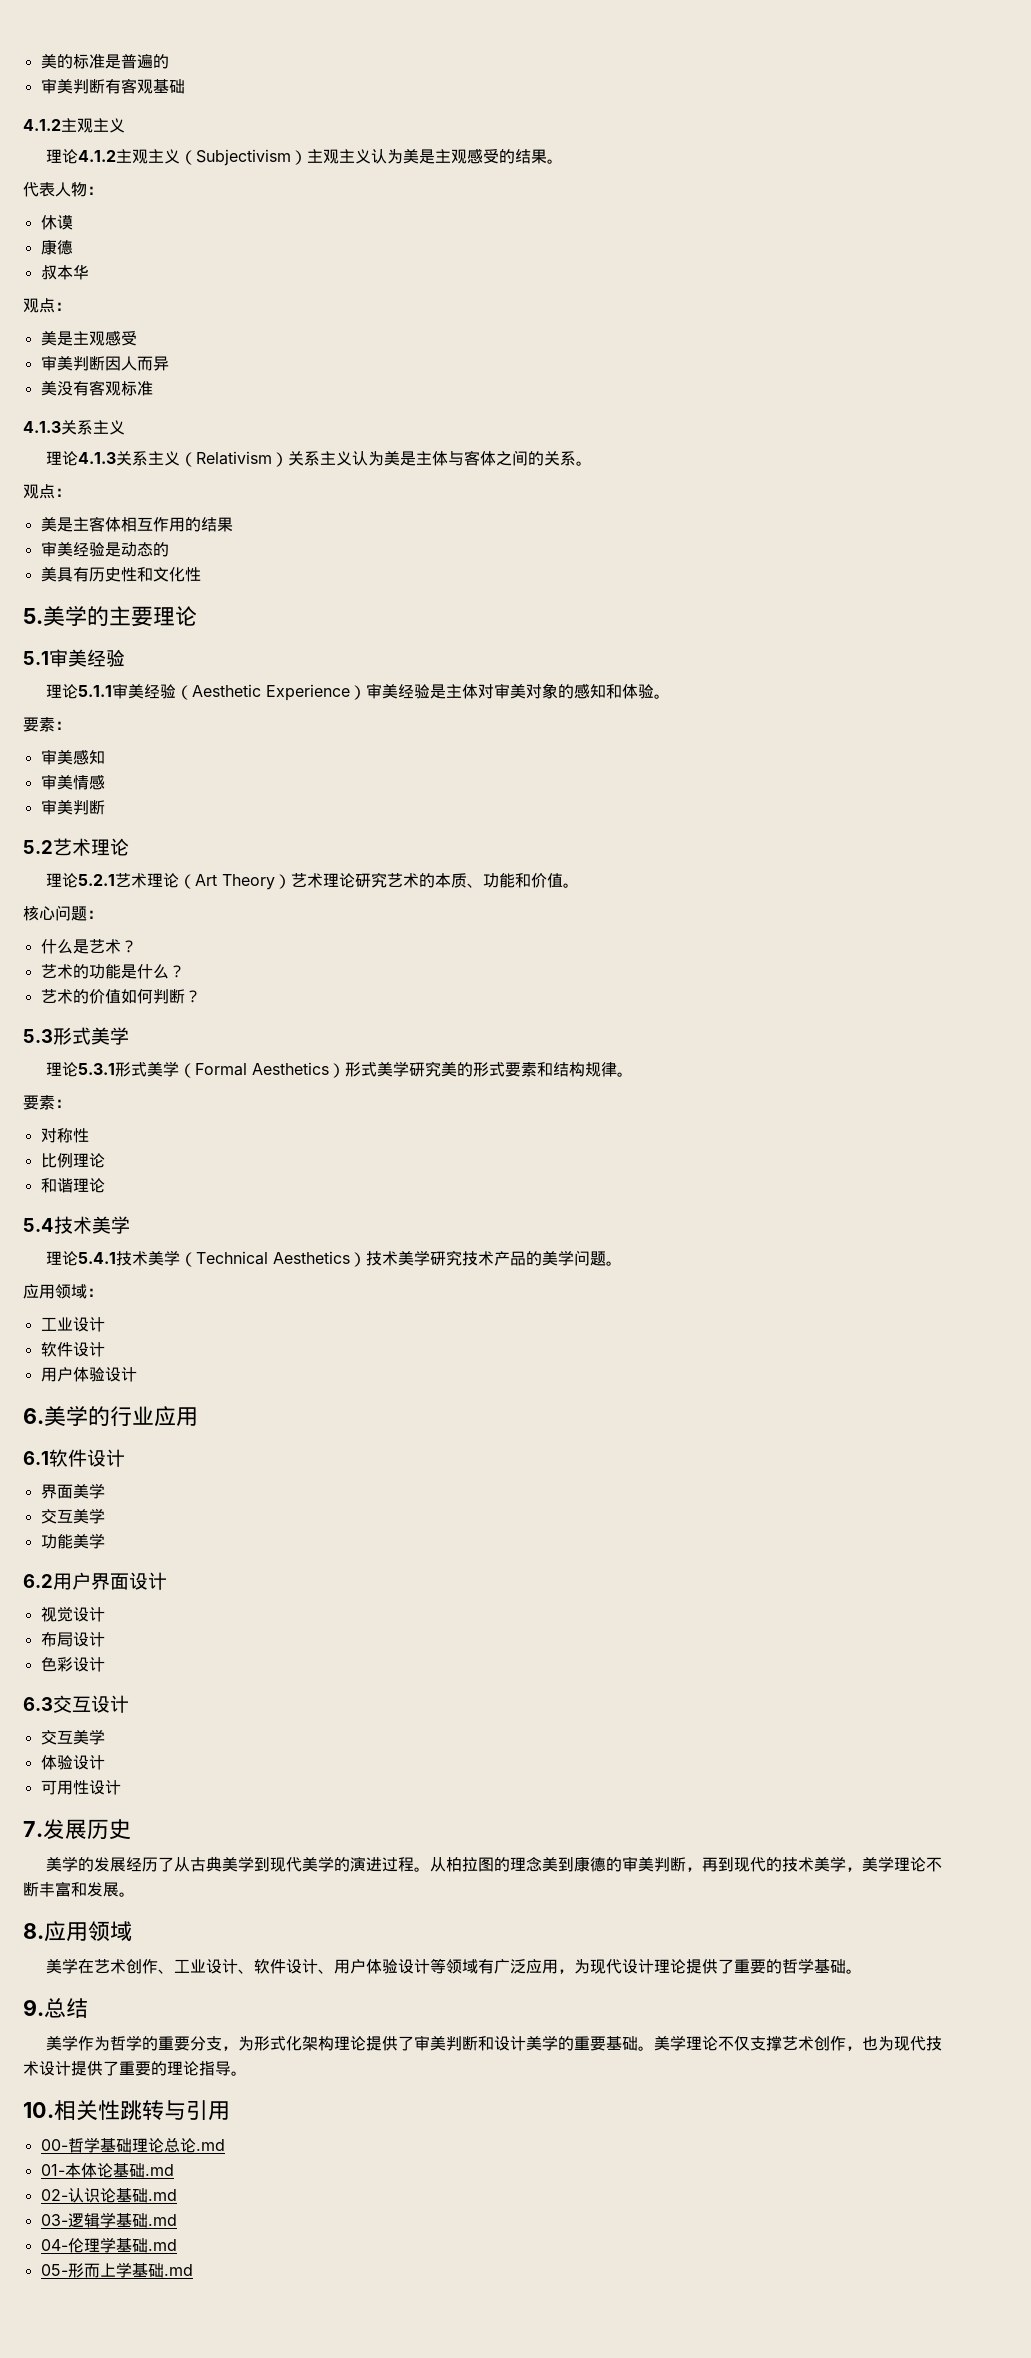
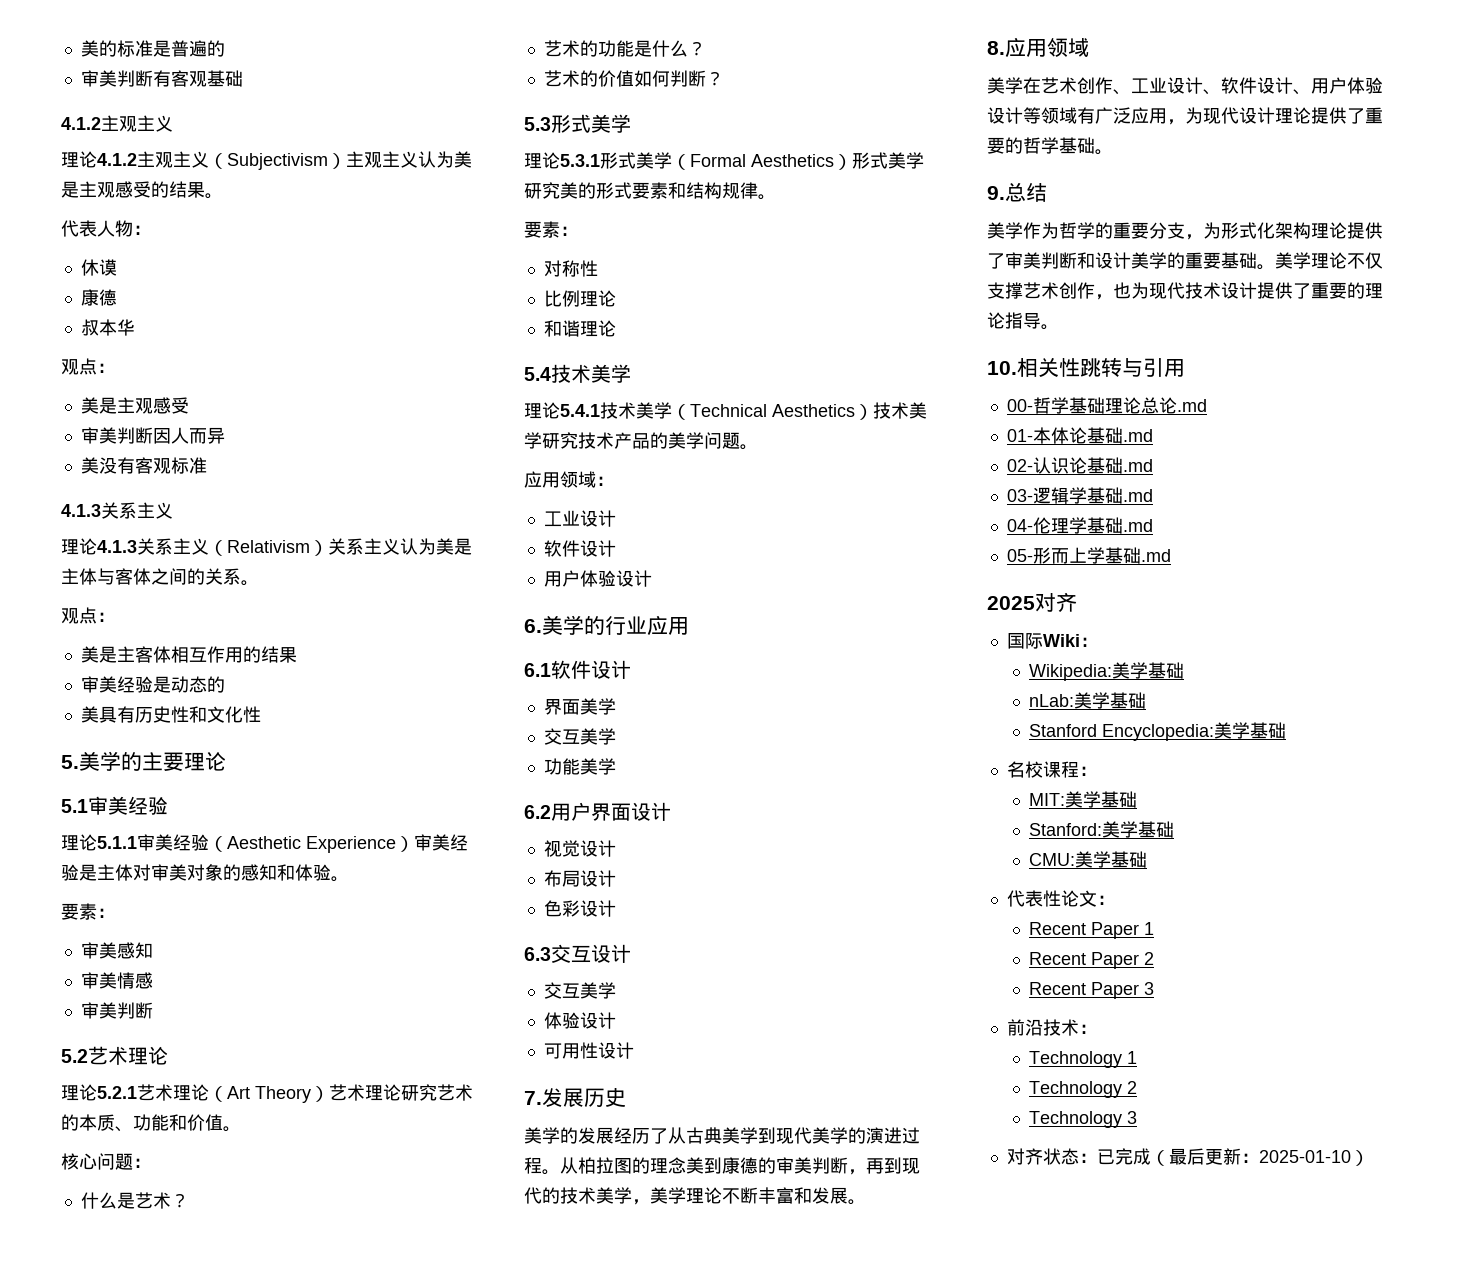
(193, 2270) none -> [987,592,1077,612] [1006,633,1098,649] [1029,662,1185,681] [1029,692,1147,709] [1029,722,1287,741] [1006,761,1097,778] [1029,791,1138,808] [1029,821,1175,838] [1029,851,1148,868] [1006,890,1115,907] [1029,922,1155,939] [1029,952,1155,969] [1029,982,1155,999] [1006,1019,1097,1036] [1029,1051,1138,1068] [1029,1081,1138,1098] [1029,1111,1138,1128] [1006,1148,1369,1166] // 2025对齐 // 国际Wiki： // Wikipedia:美学基础 // nLab:美学基础 // Stanford Encyclopedia:美学基础 // 名校课程： // MIT:美学基础 // Stanford:美学基础 // CMU:美学基础 // 代表性论文： // Recent Paper 1 // Recent Paper 2 // Recent Paper 3 // 前沿技术： // Technology 1 // Technology 2 // Technology 3 // 对齐状态：已完成（最后更新：2025-01-10）

